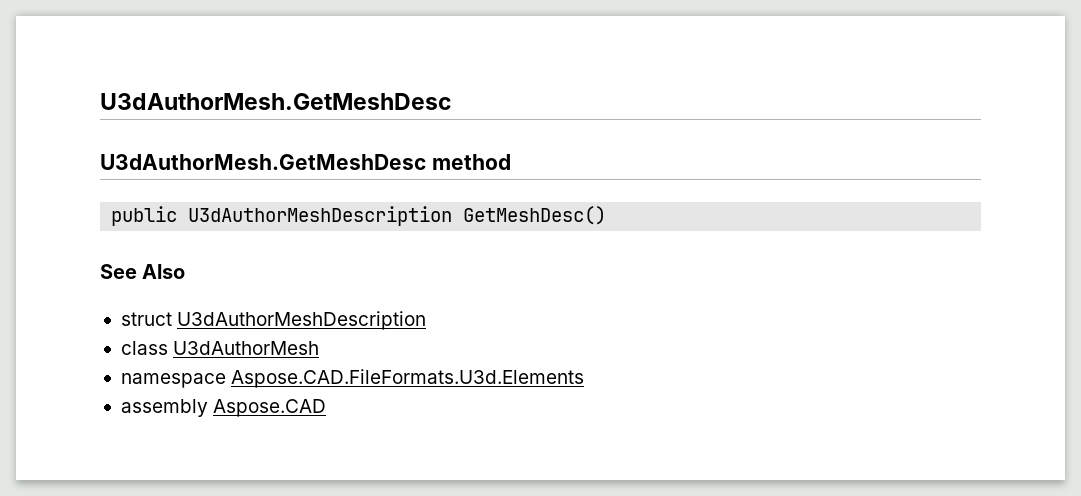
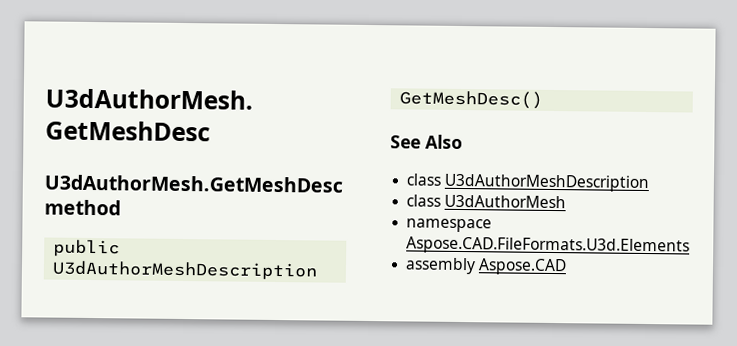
[120,312,172,326] struct -> [406,173,442,186] class

